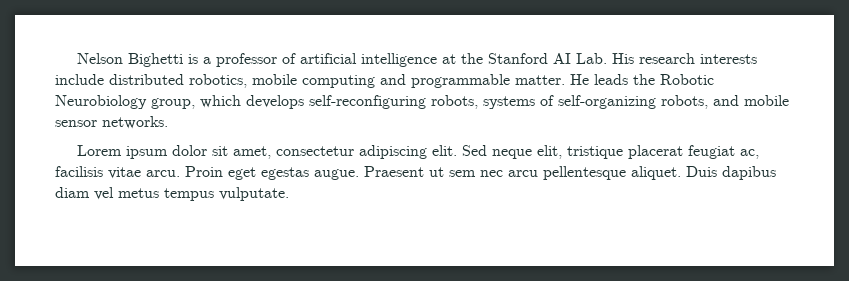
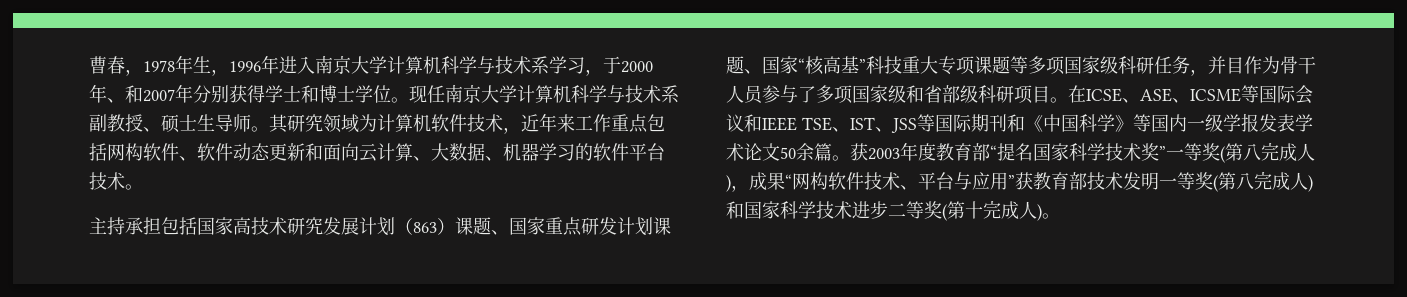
[76,53,757,67] [55,74,714,88] [55,95,789,109] [55,116,168,129] [76,145,759,159] [55,166,776,180] [55,187,289,201] Nelson Bighetti is a professor of artificial intelligence at the Stanford AI Lab. His research interests include distributed robotics, mobile computing and programmable matter. He leads the Robotic Neurobiology group, which develops self-reconfiguring robots, systems of self-organizing robots, and mobile sensor networks. // Lorem ipsum dolor sit amet, consectetur adipiscing elit. Sed neque elit, tristique placerat feugiat ac, facilisis vitae arcu. Proin eget egestas augue. Praesent ut sem nec arcu pellentesque aliquet. Duis dapibus diam vel metus tempus vulputate. -> [89,55,653,76] [89,84,679,103] [89,113,665,134] [89,143,665,162] [89,172,143,190] [89,217,671,236] [726,56,1316,76] [726,85,1313,104] [726,113,1313,133] [726,142,1315,163] [726,171,1313,192] [726,200,1060,221] 曹春，1978年生，1996年进入南京大学计算机科学与技术系学习，于2000年、和2007年分别获得学士和博士学位。现任南京大学计算机科学与技术系副教授、硕士生导师。其研究领域为计算机软件技术，近年来工作重点包括网构软件、软件动态更新和面向云计算、大数据、机器学习的软件平台技术。 // 主持承担包括国家高技术研究发展计划（863）课题、国家重点研发计划课题、国家“核高基”科技重大专项课题等多项国家级科研任务，并目作为骨干人员参与了多项国家级和省部级科研项目。在ICSE、ASE、ICSME等国际会议和IEEE TSE、IST、JSS等国际期刊和《中国科学》等国内一级学报发表学术论文50余篇。获2003年度教育部“提名国家科学技术奖”一等奖(第八完成人)，成果“网构软件技术、平台与应用”获教育部技术发明一等奖(第八完成人)和国家科学技术进步二等奖(第十完成人)。

